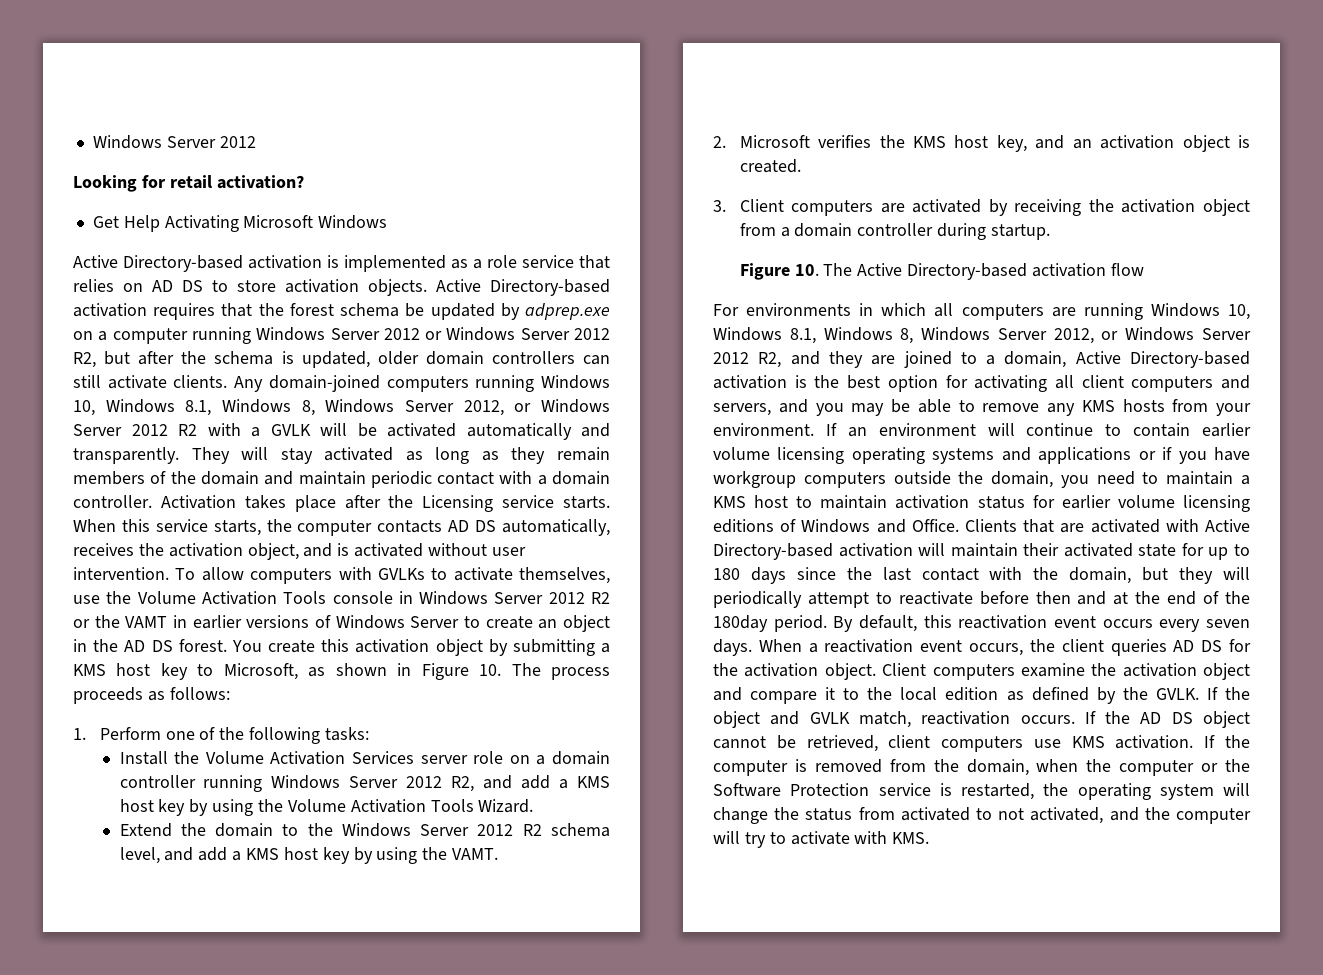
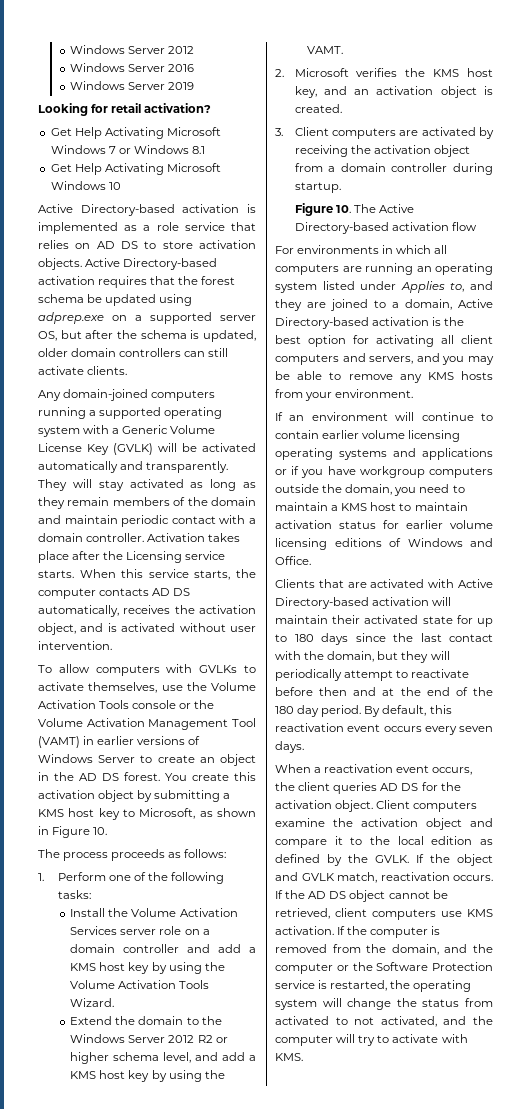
[92,135,256,149] Windows Server 2012 -> [70,45,195,54] [70,63,195,72] [70,81,195,90] Windows Server 2012 // Windows Server 2016 // Windows Server 2019
(388, 222) none -> [108,145,206,154] [50,163,221,175] [50,181,121,190] 7 or Windows 8.1 // Get Help Activating Microsoft Windows 10
[500,303,520,320] by -> [159,294,193,306] using
[112,327,610,344] [73,352,96,368] computer running Windows Server 2012 or Windows Server 2012 R2, -> [150,312,256,324] [38,331,57,341] supported server OS,
(228, 381) none -> (128, 370) //
[541,375,610,389] [73,399,610,416] [73,423,311,437] Windows 10, Windows 8.1, Windows 8, Windows Server 2012, or Windows Server 2012 R2 with a GVLK -> [89,407,223,419] [38,425,216,437] [38,443,153,455] a supported operating system with a Generic Volume License Key (GVLK)
(169, 573) none -> (112, 645) //
[398,591,610,605] [73,615,168,628] in Windows Server 2012 R2 or the VAMT -> [179,700,215,709] [38,718,256,730] [38,736,80,748] or the Volume Activation Management Tool (VAMT)
(502, 670) none -> (108, 831) //
[203,775,475,792] running Windows Server 2012 R2, -> (180, 948) none
(542, 830) none -> [215,1037,228,1043] [70,1052,110,1064] or higher
[1150,303,1250,320] [713,327,1251,344] [713,352,782,368] Windows 10, Windows 8.1, Windows 8, Windows Server 2012, or Windows Server 2012 R2, -> [416,263,493,275] [275,281,465,293] an operating system listed under Applies to,
(814, 429) none -> (414, 393) //
(959, 525) none -> (311, 560) //
[713,615,768,632] 180day -> [275,705,320,717] 180 day
(752, 647) none -> (304, 747) //
[1036,759,1079,772] when -> [444,944,468,953] and

